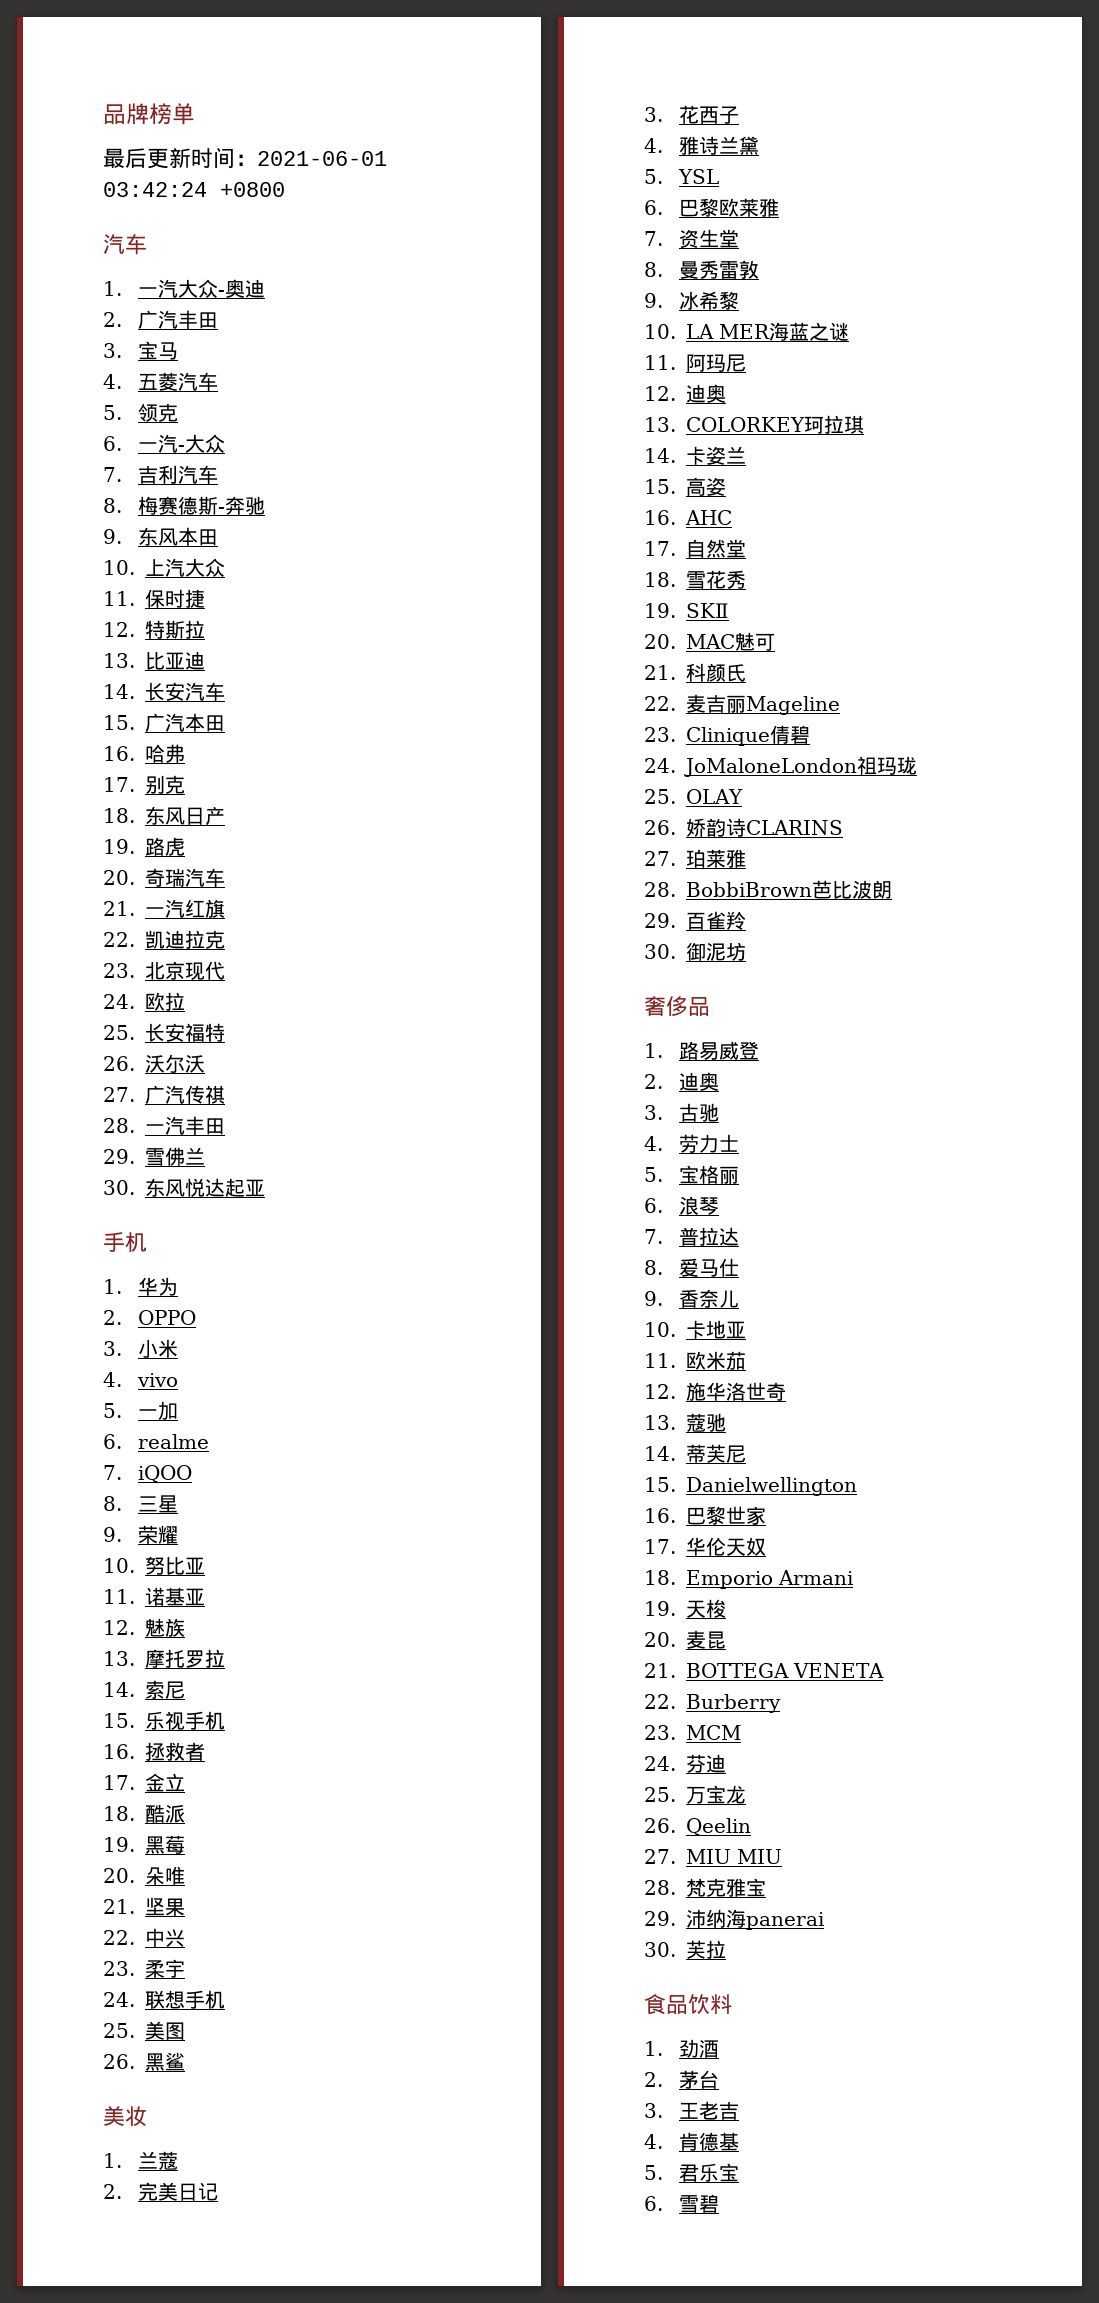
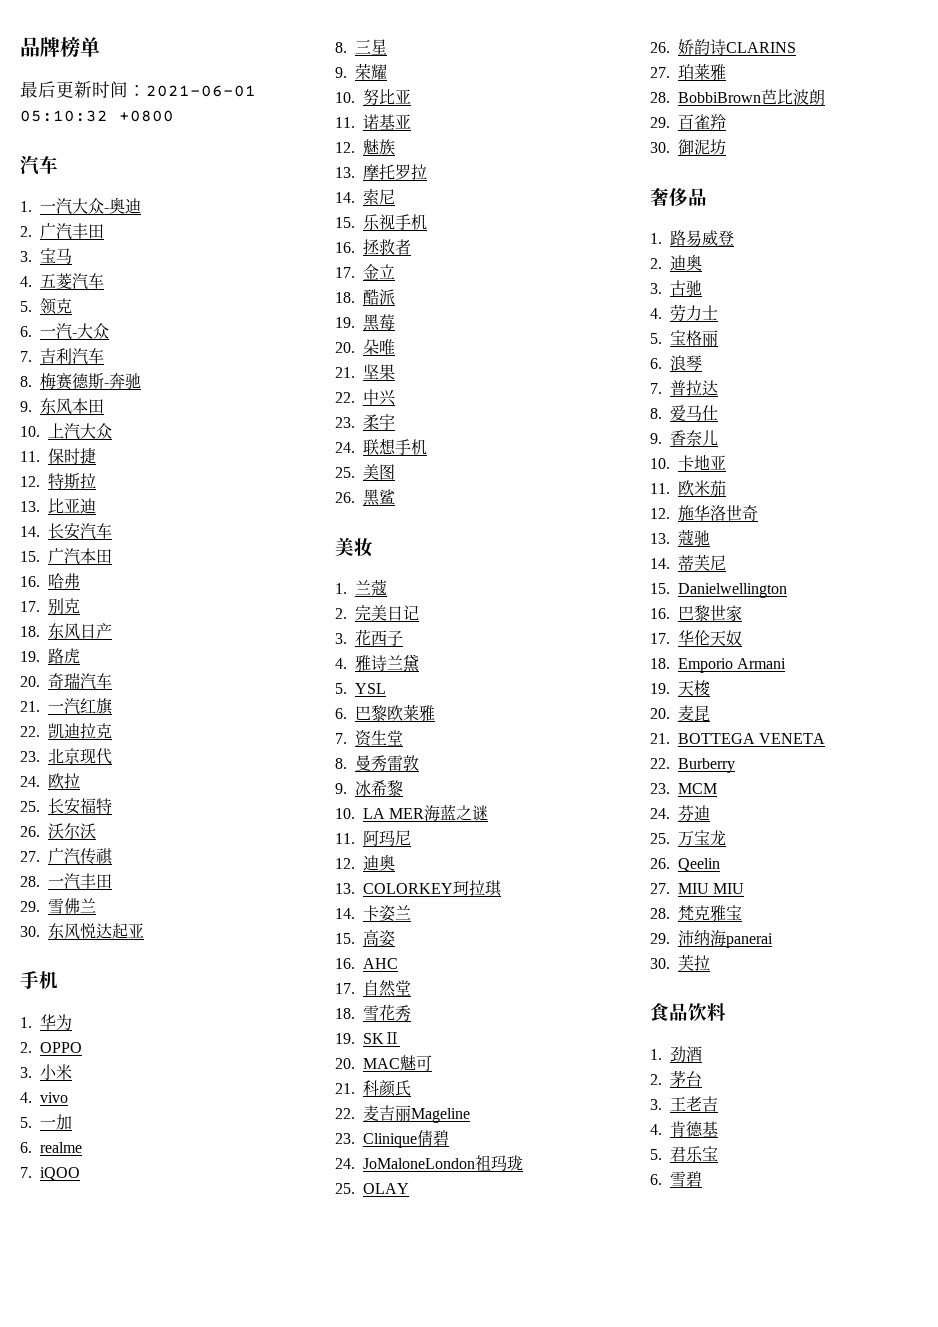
[103,182,207,197] 03:42:24 -> [20,110,108,122] 05:10:32

